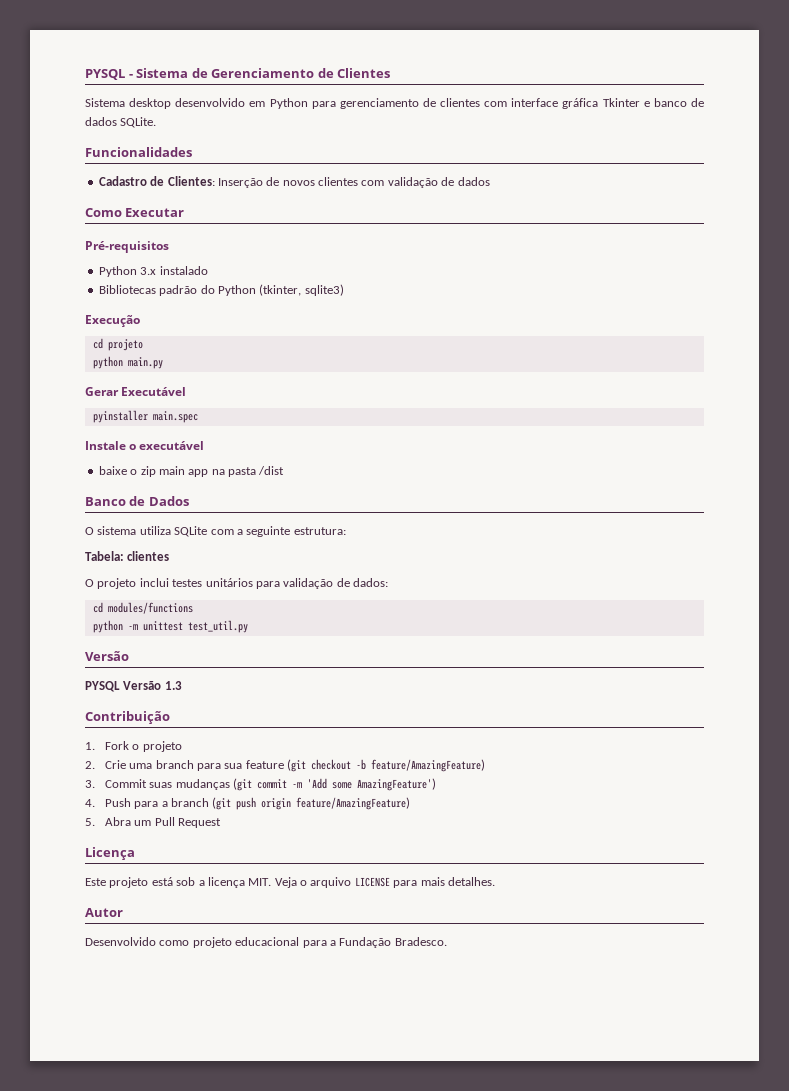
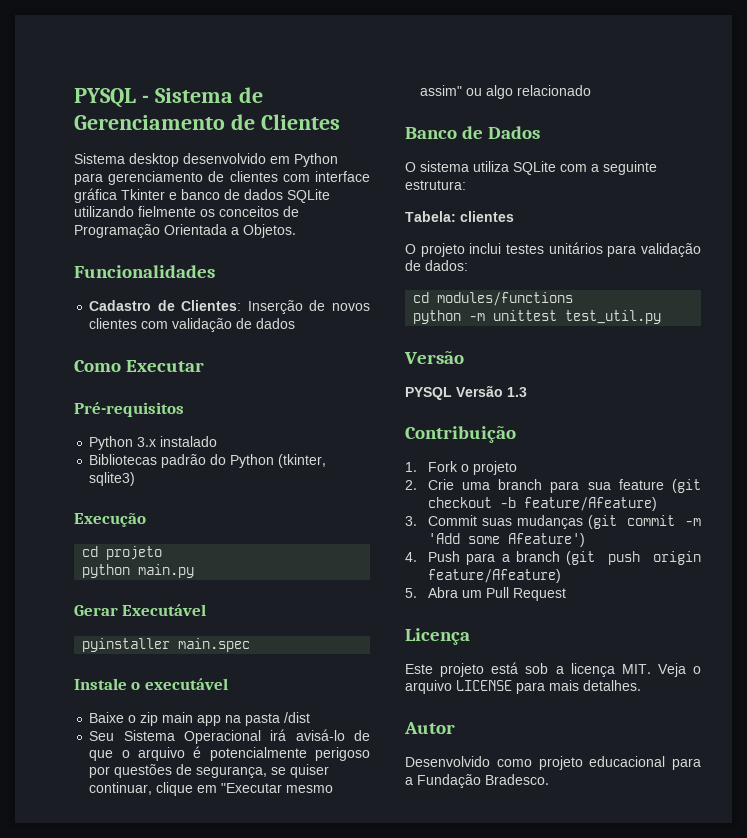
[120,117,157,128] SQLite. -> [287,189,330,203] [74,206,299,217] [74,224,296,238] SQLite utilizando fielmente os conceitos de Programação Orientada a Objetos.
[98,466,127,475] baixe -> [89,712,125,723] Baixe
(285, 470) none -> [89,729,370,744] [89,746,370,761] [89,764,330,778] [89,782,334,796] [420,85,592,99] // Seu Sistema Operacional irá avisá-lo de que o arquivo é potencialmente perigoso por questões de segurança, se quiser continuar, clique em "Executar mesmo assim" ou algo relacionado
[371,759,486,772] feature/AmazingFeature) -> [523,497,657,511] feature/Afeature)
[357,778,437,791] AmazingFeature') -> [507,533,585,547] Afeature')
[296,797,411,810] feature/AmazingFeature) -> [427,569,561,583] feature/Afeature)

